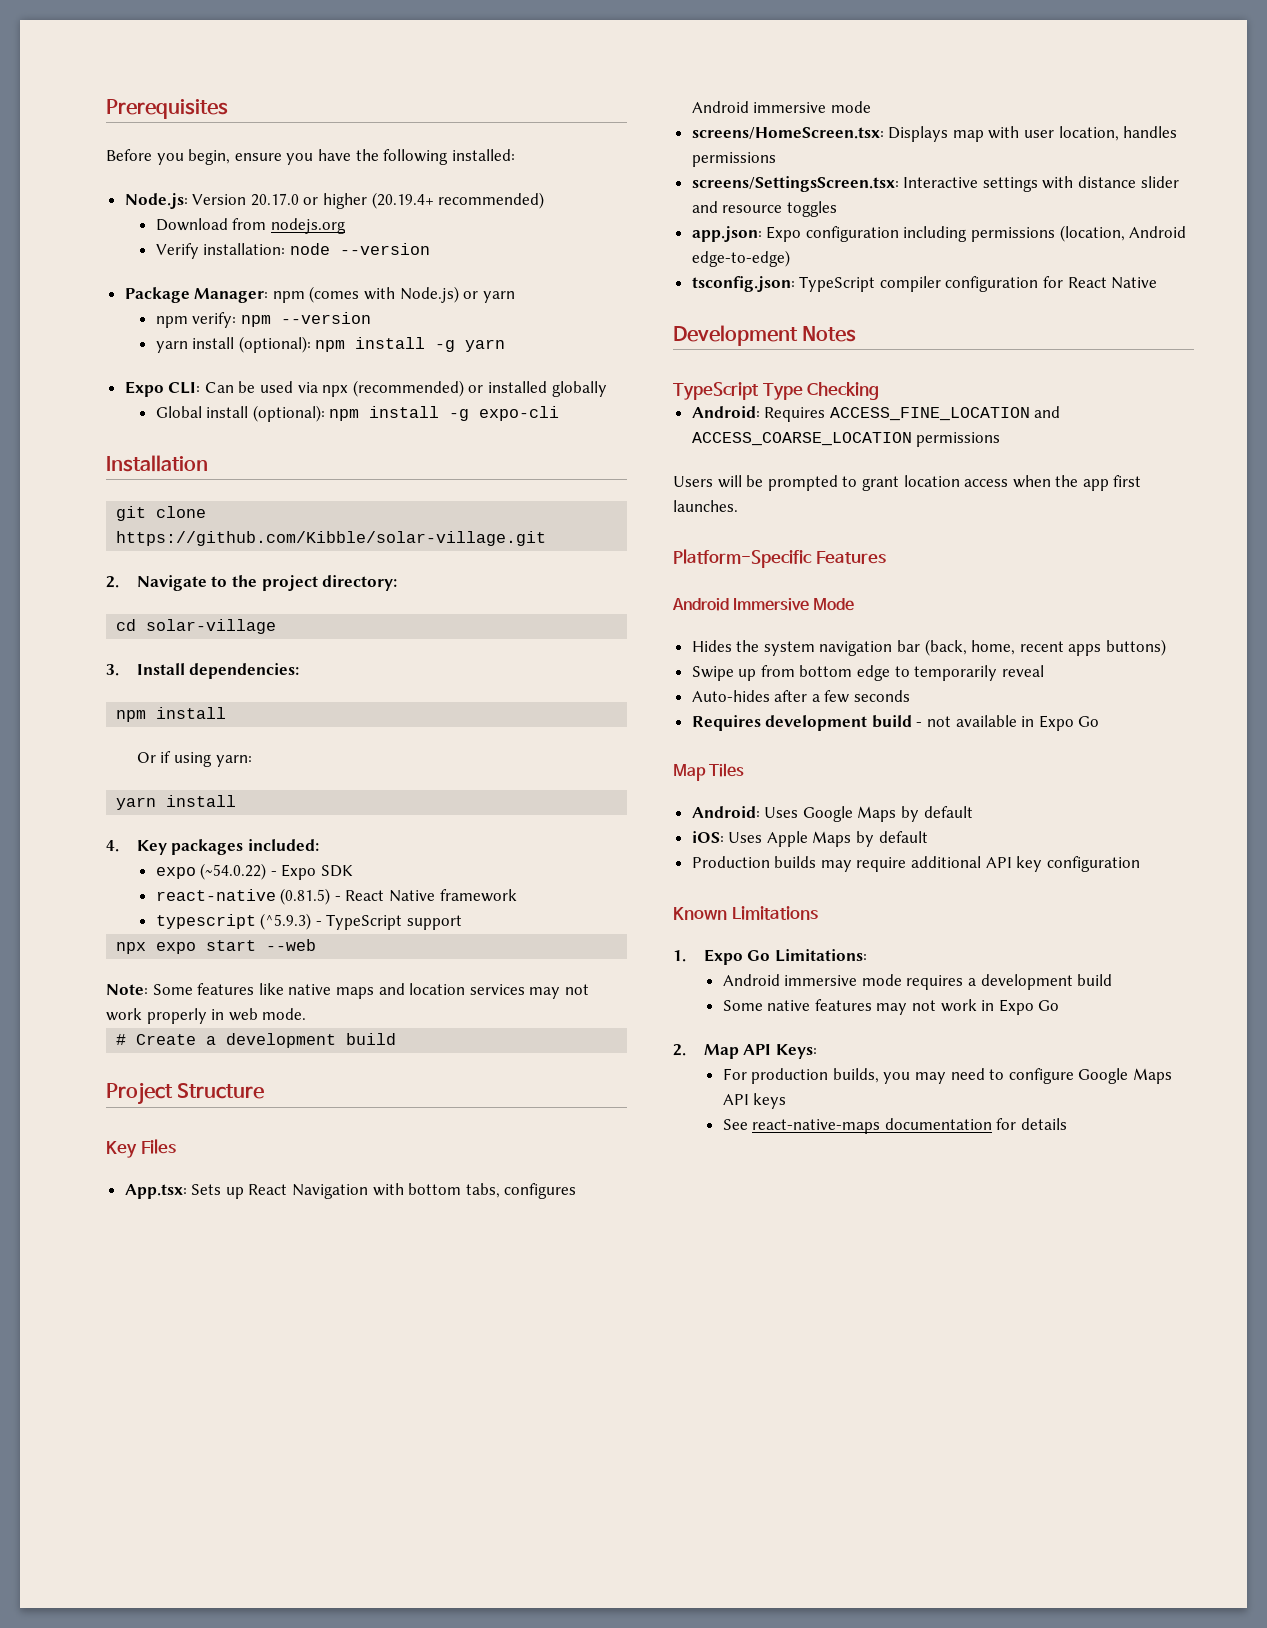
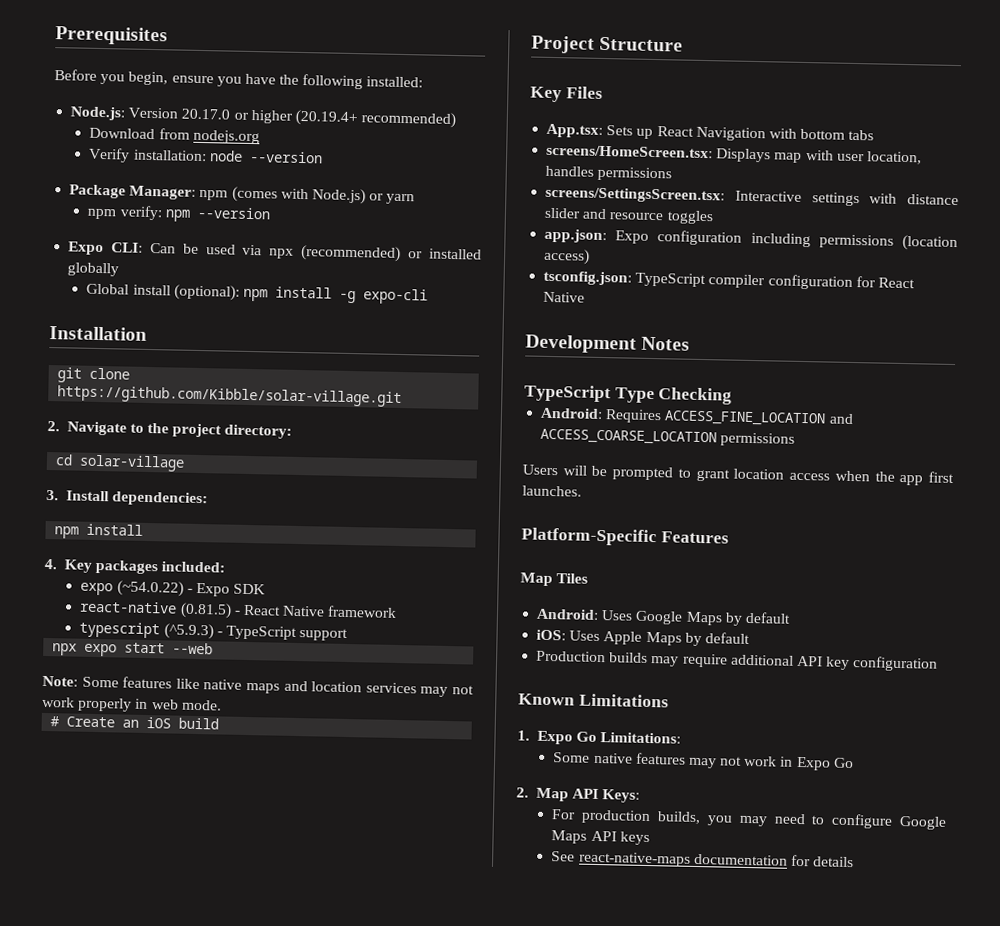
[155,336,506,353] // yarn install (optional): npm install -g yarn -> (271, 213) none
[136,751,252,767] [116,795,237,810] // Or if using yarn: // yarn install -> (144, 529) none
[206,1033,337,1048] a development -> [122,717,172,729] an iOS
[465,1183,577,1199] [691,101,871,113] tabs, configures Android immersive mode -> [848,129,875,141] tabs
[1059,225,1187,242] [691,250,790,267] (location, Android edge-to-edge) -> [902,234,958,252] [543,248,591,265] (location access)
[672,598,855,611] [691,639,1167,656] [691,665,1044,681] [691,690,911,703] [691,715,1100,731] // Android Immersive Mode // Hides the system navigation bar (back, home, recent apps buttons) // Swipe up from bottom edge to temporarily reveal // Auto-hides after a few seconds // Requires development build - not available in Expo Go -> (729, 537) none
[722,974,1113,990] // Android immersive mode requires a development build -> (682, 738) none

